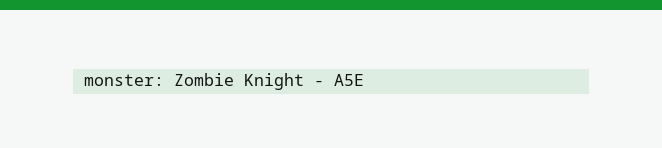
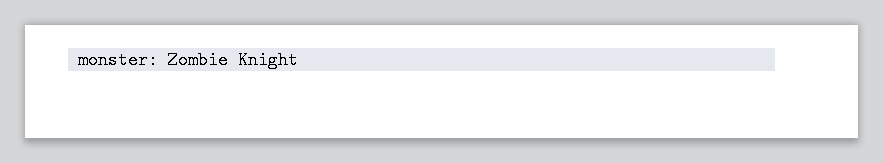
[314,74,365,86] - A5E -> (298, 60) none

